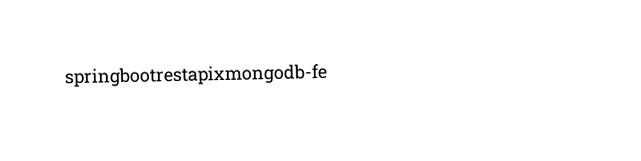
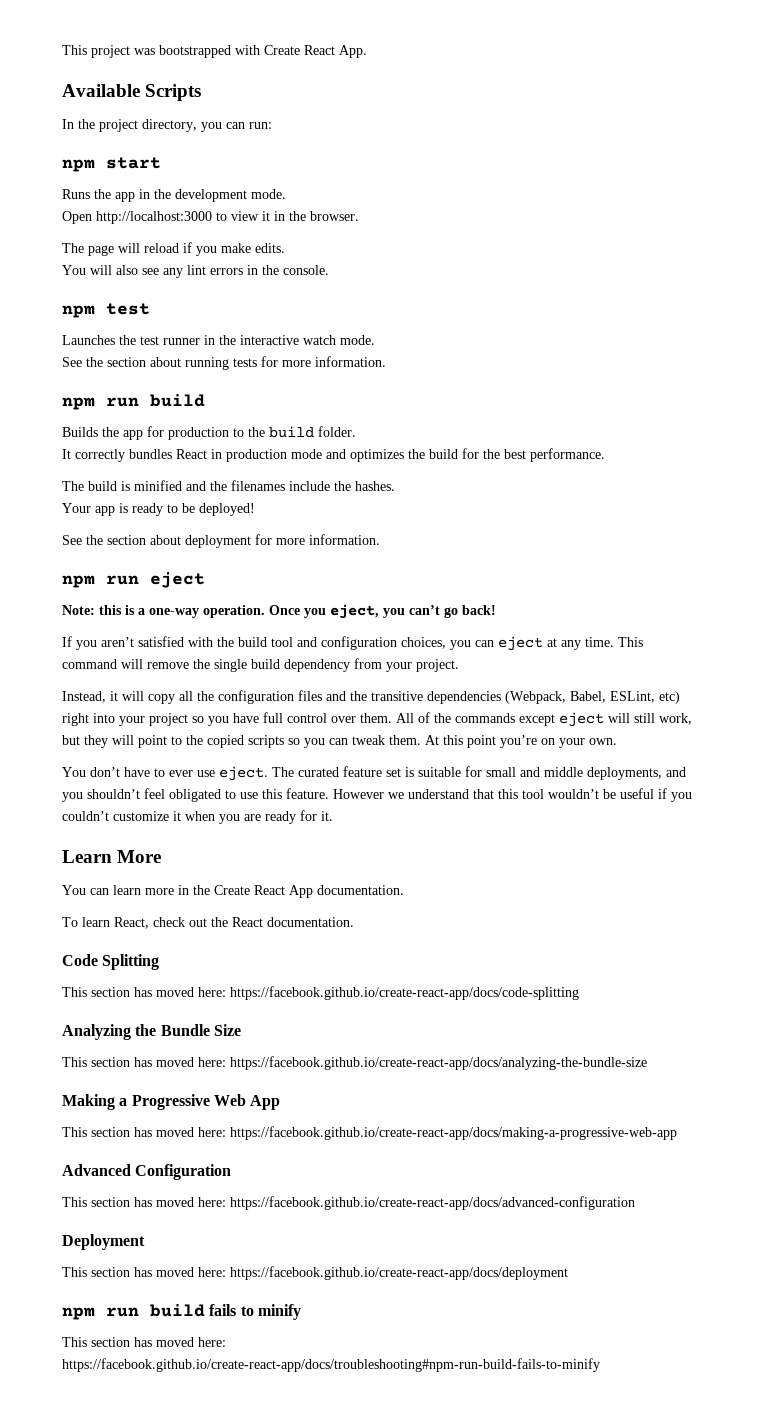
[64,63,328,88] springbootrestapixmongodb-fe -> [62,45,367,58] [62,84,202,101] [62,119,272,132] [62,157,161,172] [62,189,286,202] [62,211,359,224] [62,242,285,256] [62,265,329,278] [62,303,150,318] [62,335,375,345] [62,356,386,370] [62,394,205,410] [62,426,356,440] [62,448,605,462] [62,480,395,491] [62,503,255,516] [62,534,380,548] [62,572,205,588] [62,604,496,619] [62,636,643,651] [62,658,459,672] [62,690,680,704] [62,712,692,727] [62,735,617,748] [62,766,686,781] [62,788,692,802] [62,810,333,824] [62,850,162,863] [62,885,404,898] [62,917,354,929] [62,954,160,970] [62,986,579,1000] [62,1024,241,1040] [62,1056,647,1070] [62,1094,281,1110] [62,1126,677,1140] [62,1164,232,1180] [62,1196,635,1210] [62,1234,145,1250] [62,1266,568,1280] [62,1304,301,1320] [62,1337,226,1347] [62,1358,600,1372] This project was bootstrapped with Create React App. // Available Scripts // In the project directory, you can run: // npm start // Runs the app in the development mode. // Open http://localhost:3000 to view it in the browser. // The page will reload if you make edits. // You will also see any lint errors in the console. // npm test // Launches the test runner in the interactive watch mode. // See the section about running tests for more information. // npm run build // Builds the app for production to the build folder. // It correctly bundles React in production mode and optimizes the build for the best performance. // The build is minified and the filenames include the hashes. // Your app is ready to be deployed! // See the section about deployment for more information. // npm run eject // Note: this is a one-way operation. Once you eject, you can’t go back! // If you aren’t satisfied with the build tool and configuration choices, you can eject at any time. This command will remove the single build dependency from your project. // Instead, it will copy all the configuration files and the transitive dependencies (Webpack, Babel, ESLint, etc) right into your project so you have full control over them. All of the commands except eject will still work, but they will point to the copied scripts so you can tweak them. At this point you’re on your own. // You don’t have to ever use eject. The curated feature set is suitable for small and middle deployments, and you shouldn’t feel obligated to use this feature. However we understand that this tool wouldn’t be useful if you couldn’t customize it when you are ready for it. // Learn More // You can learn more in the Create React App documentation. // To learn React, check out the React documentation. // Code Splitting // This section has moved here: https://facebook.github.io/create-react-app/docs/code-splitting // Analyzing the Bundle Size // This section has moved here: https://facebook.github.io/create-react-app/docs/analyzing-the-bundle-size // Making a Progressive Web App // This section has moved here: https://facebook.github.io/create-react-app/docs/making-a-progressive-web-app // Advanced Configuration // This section has moved here: https://facebook.github.io/create-react-app/docs/advanced-configuration // Deployment // This section has moved here: https://facebook.github.io/create-react-app/docs/deployment // npm run build fails to minify // This section has moved here: https://facebook.github.io/create-react-app/docs/troubleshooting#npm-run-build-fails-to-minify

